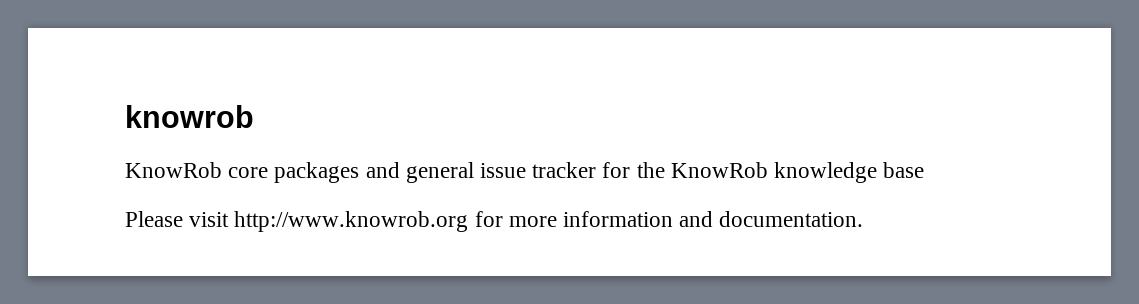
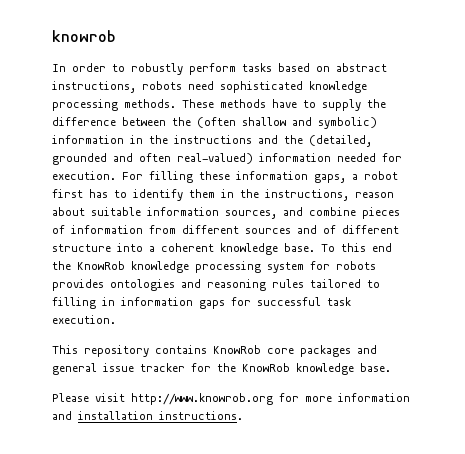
(254, 116) none -> [52,63,387,75] [52,81,367,93] [52,99,386,111] [52,117,377,129] [52,135,372,147] [52,153,402,165] [52,171,398,183] [52,189,394,201] [52,207,400,219] [52,225,399,234] [52,243,392,255] [52,261,376,273] [52,279,380,291] [52,297,351,309] [52,315,116,324] [52,345,207,357] In order to robustly perform tasks based on abstract instructions, robots need sophisticated knowledge processing methods. These methods have to supply the difference between the (often shallow and symbolic) information in the instructions and the (detailed, grounded and often real-valued) information needed for execution. For filling these information gaps, a robot first has to identify them in the instructions, reason about suitable information sources, and combine pieces of information from different sources and of different structure into a coherent knowledge base. To this end the KnowRob knowledge processing system for robots provides ontologies and reasoning rules tailored to filling in information gaps for successful task execution. // This repository contains
[883,162,925,178] base -> [360,363,391,372] base.
[719,211,864,227] documentation. -> [78,411,243,420] installation instructions.

